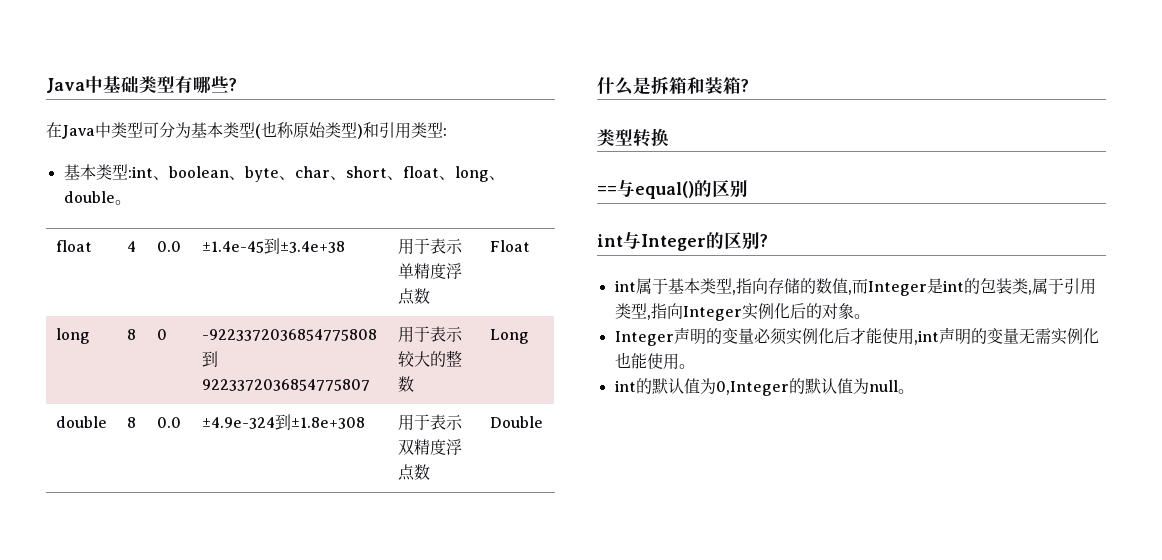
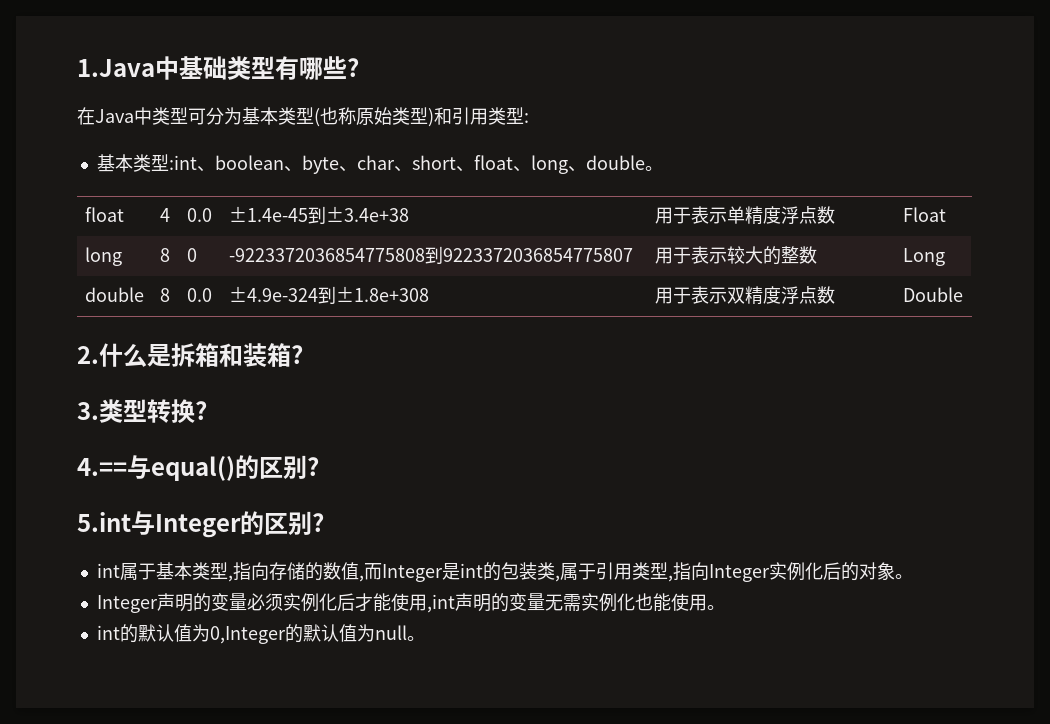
[46,78,85,93] Java -> [77,59,155,77] 1.Java
(543, 422) none -> [77,346,99,364] 2.
(749, 85) none -> [77,402,99,420] 3.
[597,185,617,195] // == -> [195,401,207,420] [77,458,127,476] ? // 4.==
[597,234,623,247] // int -> [307,457,319,476] [77,512,131,532] ? // 5.int

